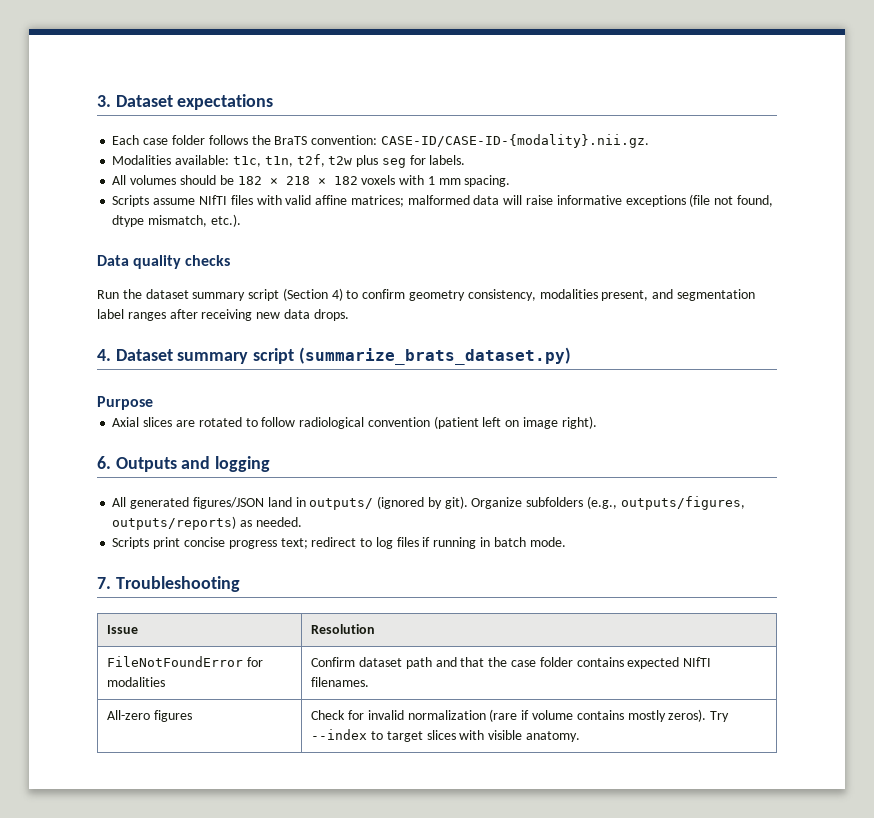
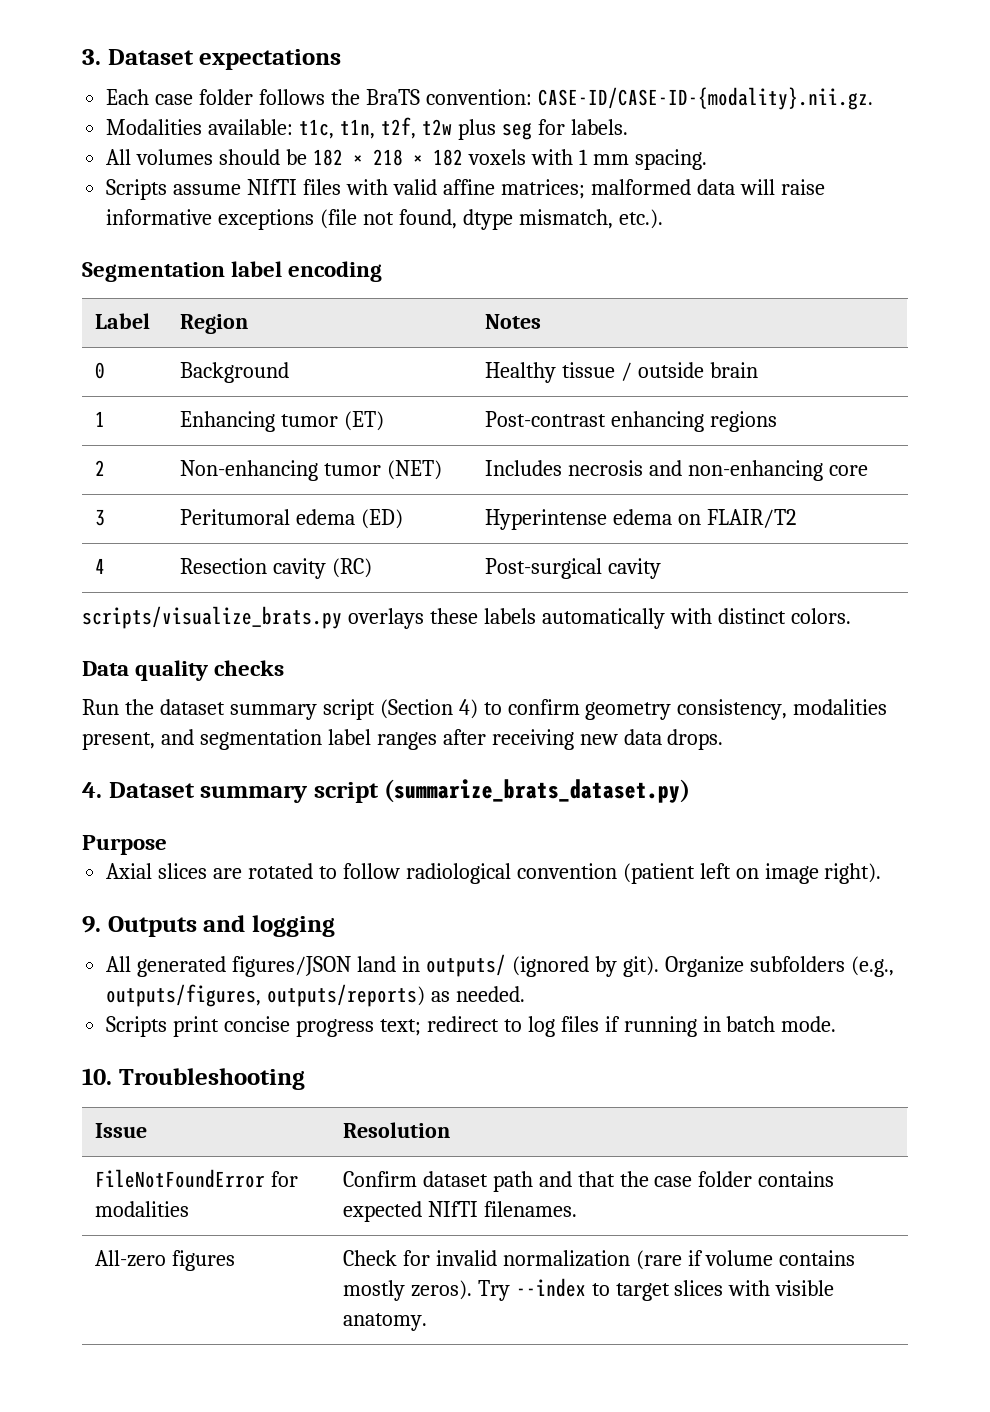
(241, 220) none -> [82,261,383,282] [94,313,150,329] [179,314,248,334] [484,314,541,329] [94,362,105,379] [179,362,289,383] [484,362,758,383] [94,411,105,427] [179,411,384,432] [484,411,777,432] [94,460,105,476] [179,460,442,481] [484,460,868,481] [94,509,105,526] [179,509,403,529] [484,509,796,530] [94,558,105,574] [179,558,372,579] [484,558,661,579] [82,606,851,629] // Segmentation label encoding // Label | Region | Notes // 0 | Background | Healthy tissue / outside brain // 1 | Enhancing tumor (ET) | Post-contrast enhancing regions // 2 | Non-enhancing tumor (NET) | Includes necrosis and non-enhancing core // 3 | Peritumoral edema (ED) | Hyperintense edema on FLAIR/T2 // 4 | Resection cavity (RC) | Post-surgical cavity // scripts/visualize_brats.py overlays these labels automatically with distinct colors.
[97,456,111,469] 6. -> [82,916,101,933] 9.
[97,577,111,589] 7. -> [82,1068,112,1085] 10.

